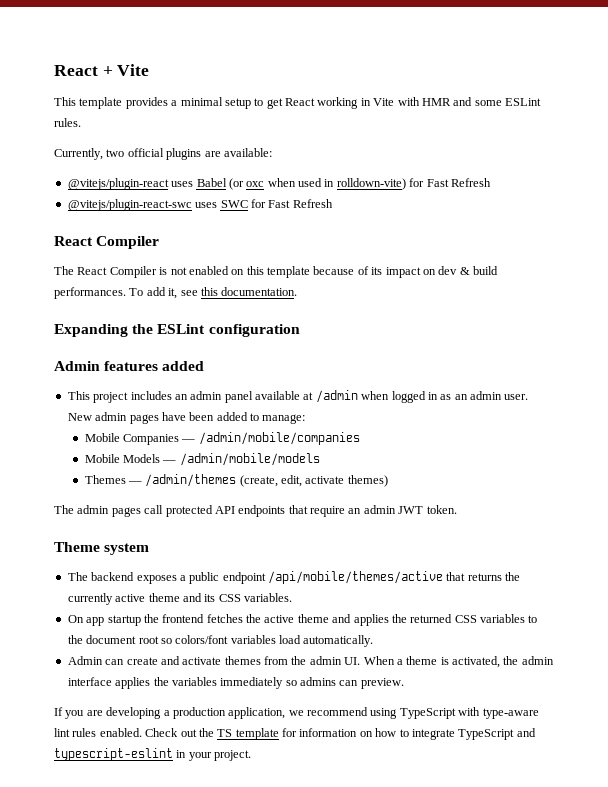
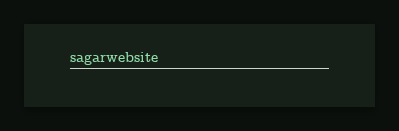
[54,64,150,76] [54,97,541,109] [54,118,81,127] [54,148,272,160] [67,178,491,190] [67,199,333,211] [54,236,160,249] [54,266,498,278] [54,287,298,299] [54,324,300,337] [54,361,205,371] [67,390,529,403] [67,412,306,424] [84,432,360,445] [84,453,320,466] [84,474,388,487] [54,505,457,517] [54,542,150,555] [67,571,521,584] [67,593,292,605] [67,614,538,626] [67,635,374,647] [67,656,554,668] [67,677,404,689] [54,707,539,719] [54,728,536,740] [54,748,252,761] React + Vite // This template provides a minimal setup to get React working in Vite with HMR and some ESLint rules. // Currently, two official plugins are available: // @vitejs/plugin-react uses Babel (or oxc when used in rolldown-vite) for Fast Refresh // @vitejs/plugin-react-swc uses SWC for Fast Refresh // React Compiler // The React Compiler is not enabled on this template because of its impact on dev & build performances. To add it, see this documentation. // Expanding the ESLint configuration // Admin features added // This project includes an admin panel available at /admin when logged in as an admin user. New admin pages have been added to manage: // Mobile Companies — /admin/mobile/companies // Mobile Models — /admin/mobile/models // Themes — /admin/themes (create, edit, activate themes) // The admin pages call protected API endpoints that require an admin JWT token. // Theme system // The backend exposes a public endpoint /api/mobile/themes/active that returns the currently active theme and its CSS variables. // On app startup the frontend fetches the active theme and applies the returned CSS variables to the document root so colors/font variables load automatically. // Admin can create and activate themes from the admin UI. When a theme is activated, the admin interface applies the variables immediately so admins can preview. // If you are developing a production application, we recommend using TypeScript with type-aware lint rules enabled. Check out the TS template for information on how to integrate TypeScript and typescript-eslint in your project. -> [70,52,158,65] sagarwebsite

